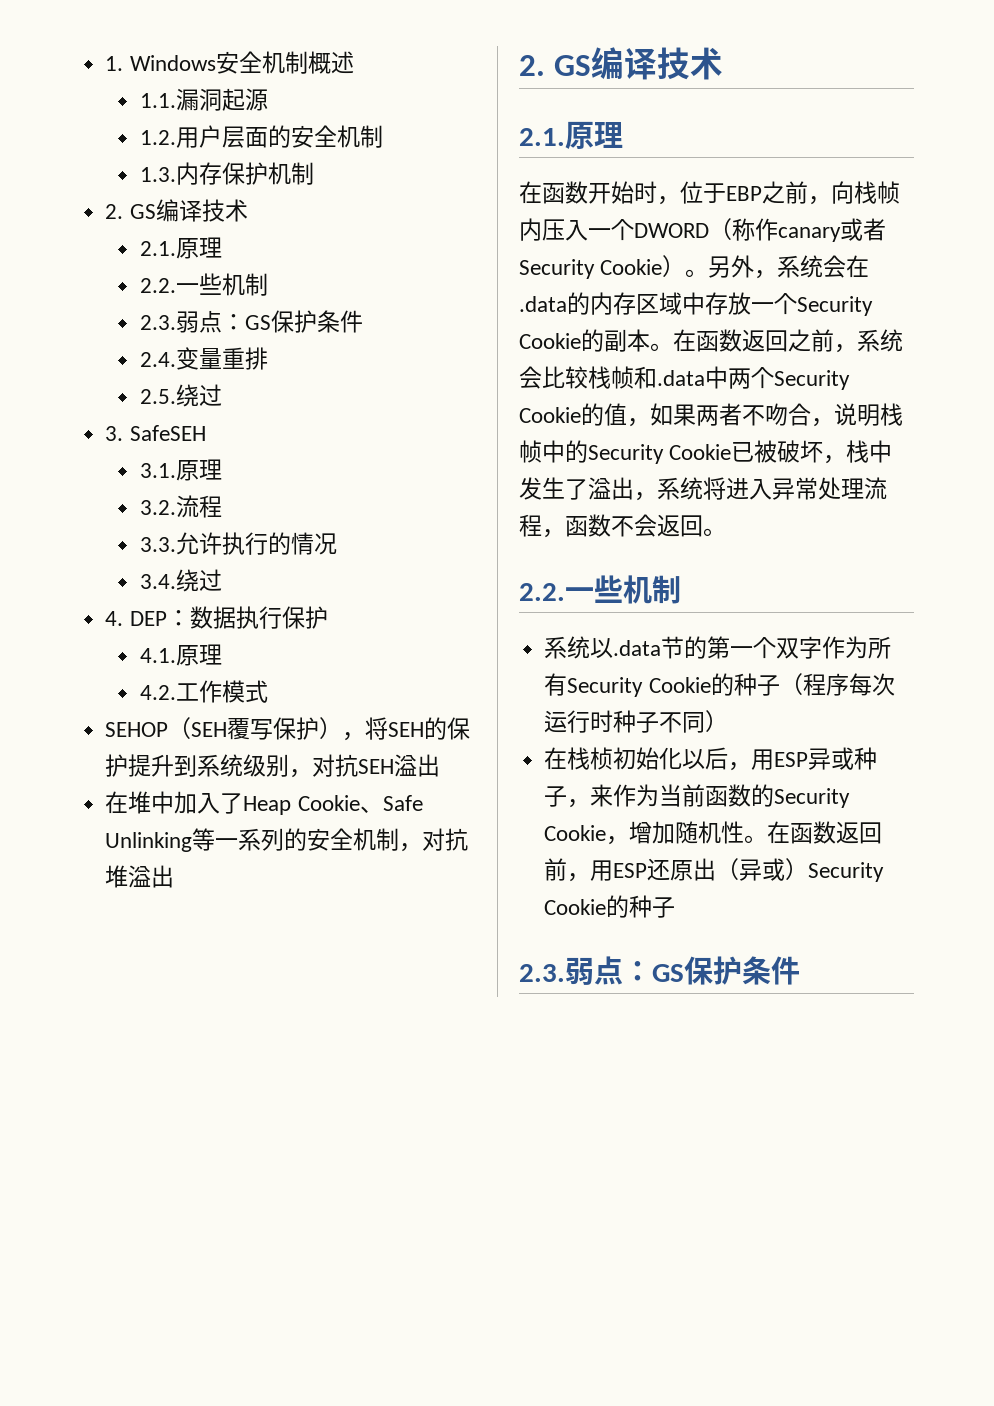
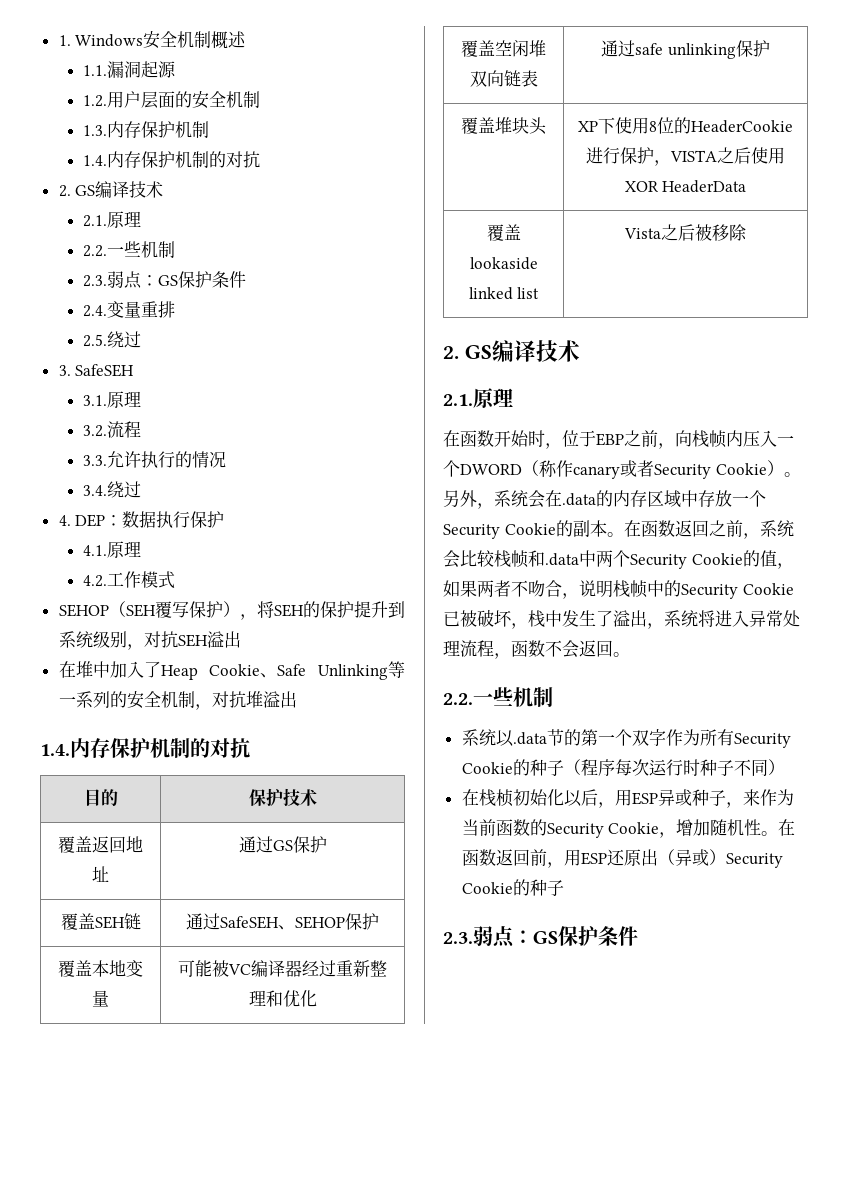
(314, 173) none -> [83,151,261,168] // 1.4.内存保护机制的对抗
(175, 876) none -> [40,738,250,758] [83,789,118,806] [248,788,317,806] [58,836,143,853] [92,866,109,882] [238,836,327,853] [60,913,141,930] [186,913,379,930] [58,960,143,977] [92,990,109,1007] [178,960,387,977] [248,990,317,1007] [461,39,546,57] [469,70,538,87] [601,40,770,59] [461,117,547,135] [578,117,793,134] [586,147,785,166] [624,180,747,193] [486,224,521,241] [469,257,538,270] [468,287,540,300] [624,224,747,241] // 1.4.内存保护机制的对抗 // 目的 | 保护技术 // 覆盖返回地址 | 通过GS保护 // 覆盖SEH链 | 通过SafeSEH、SEHOP保护 // 覆盖本地变量 | 可能被VC编译器经过重新整理和优化 // 覆盖空闲堆双向链表 | 通过safe unlinking保护 // 覆盖堆块头 | XP下使用8位的HeaderCookie进行保护，VISTA之后使用XOR HeaderData // 覆盖lookaside linked list | Vista之后被移除

